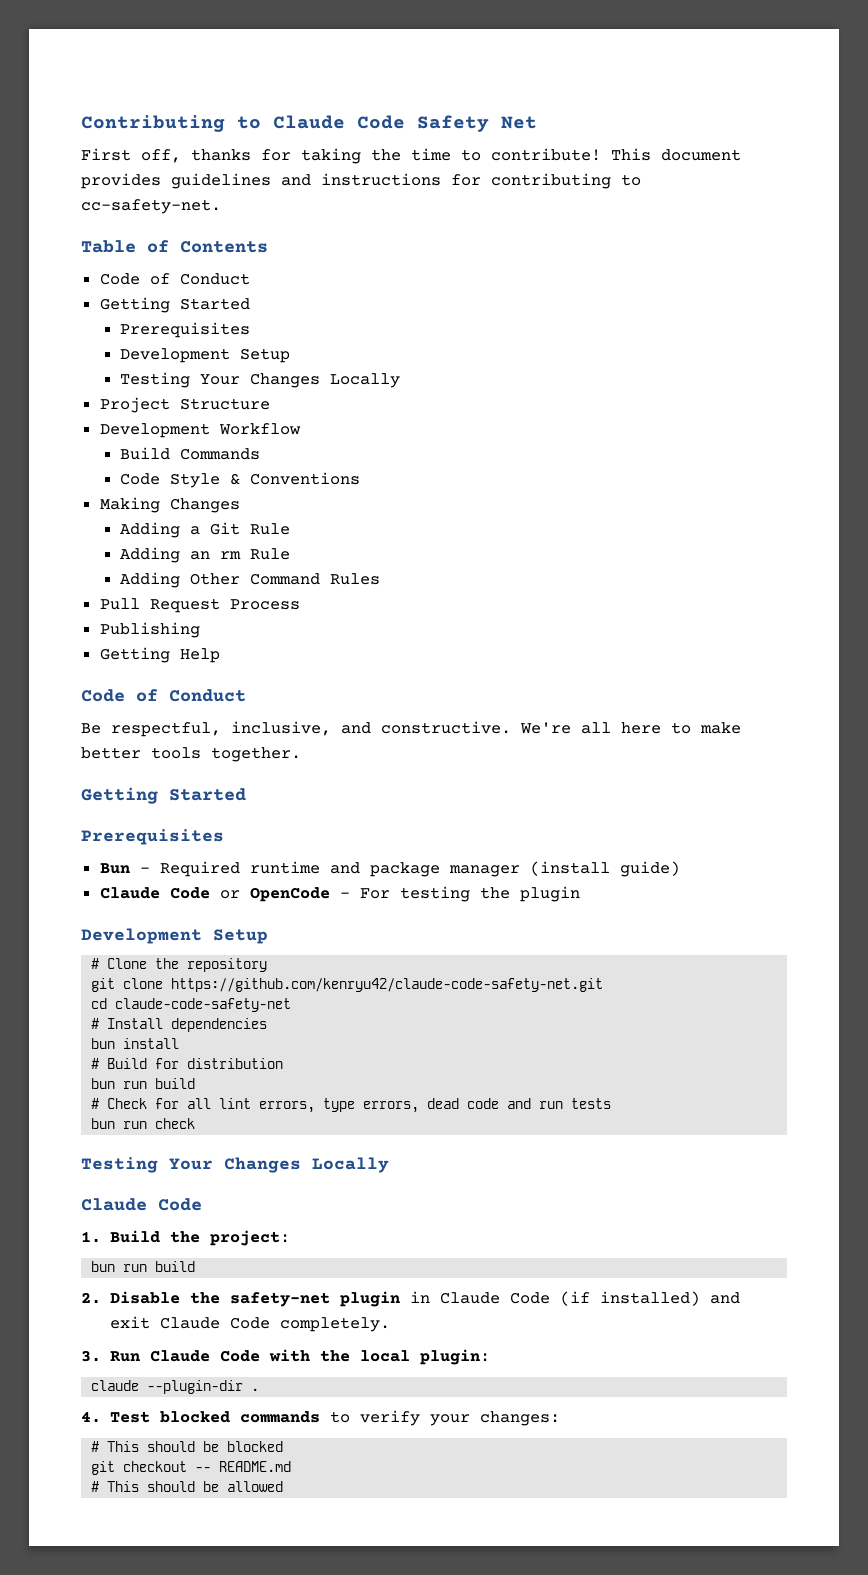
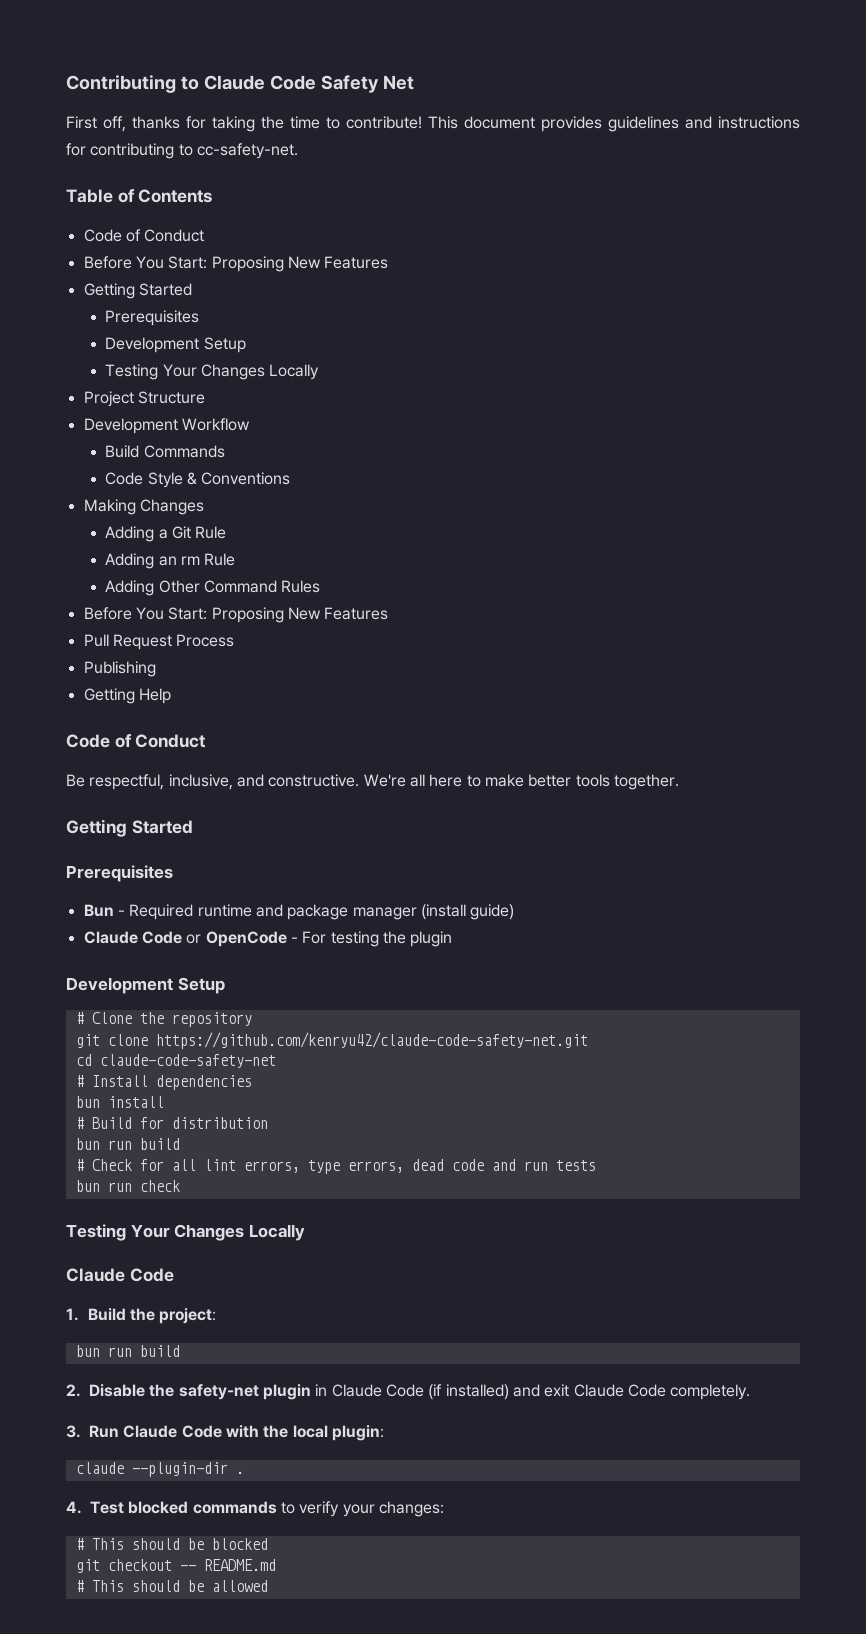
(250, 279) none -> [83,256,389,272] // Before You Start: Proposing New Features
(381, 579) none -> [83,607,389,623] // Before You Start: Proposing New Features

